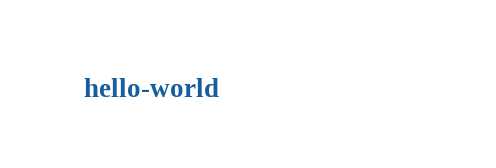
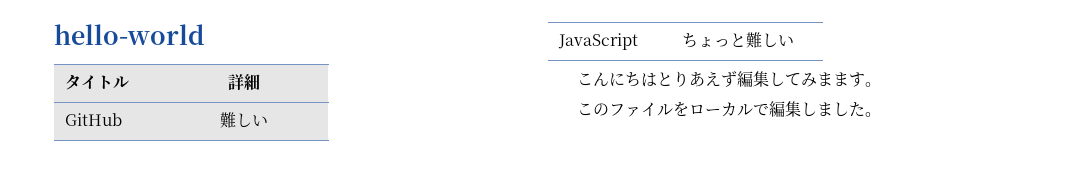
(219, 87) none -> [65,74,130,90] [227,73,260,91] [65,113,123,126] [219,112,268,128] [558,33,639,50] [681,32,794,48] [577,71,882,87] [577,101,882,117] // タイトル | 詳細 // GitHub | 難しい // JavaScript | ちょっと難しい // こんにちはとりあえず編集してみまます。 // このファイルをローカルで編集しました。

